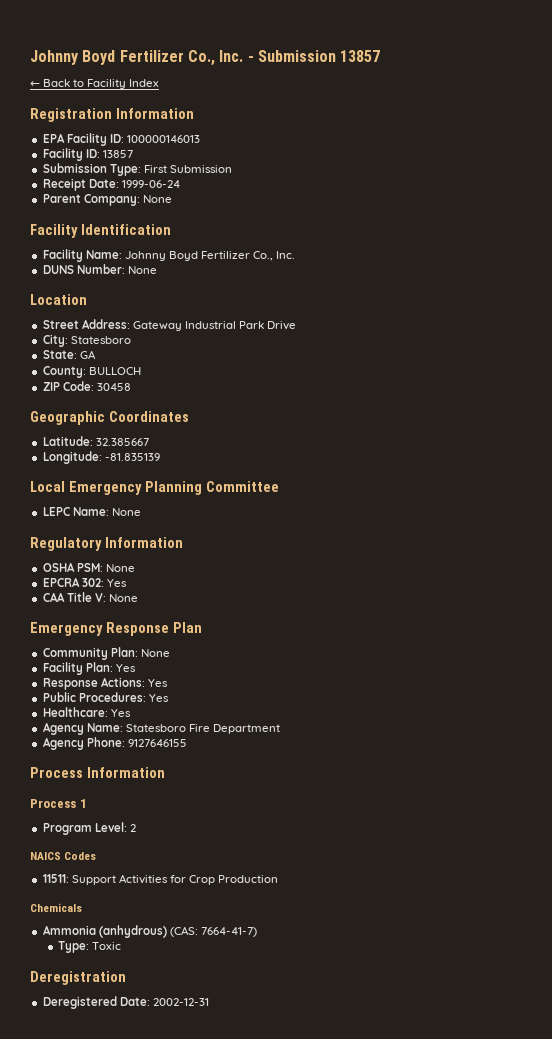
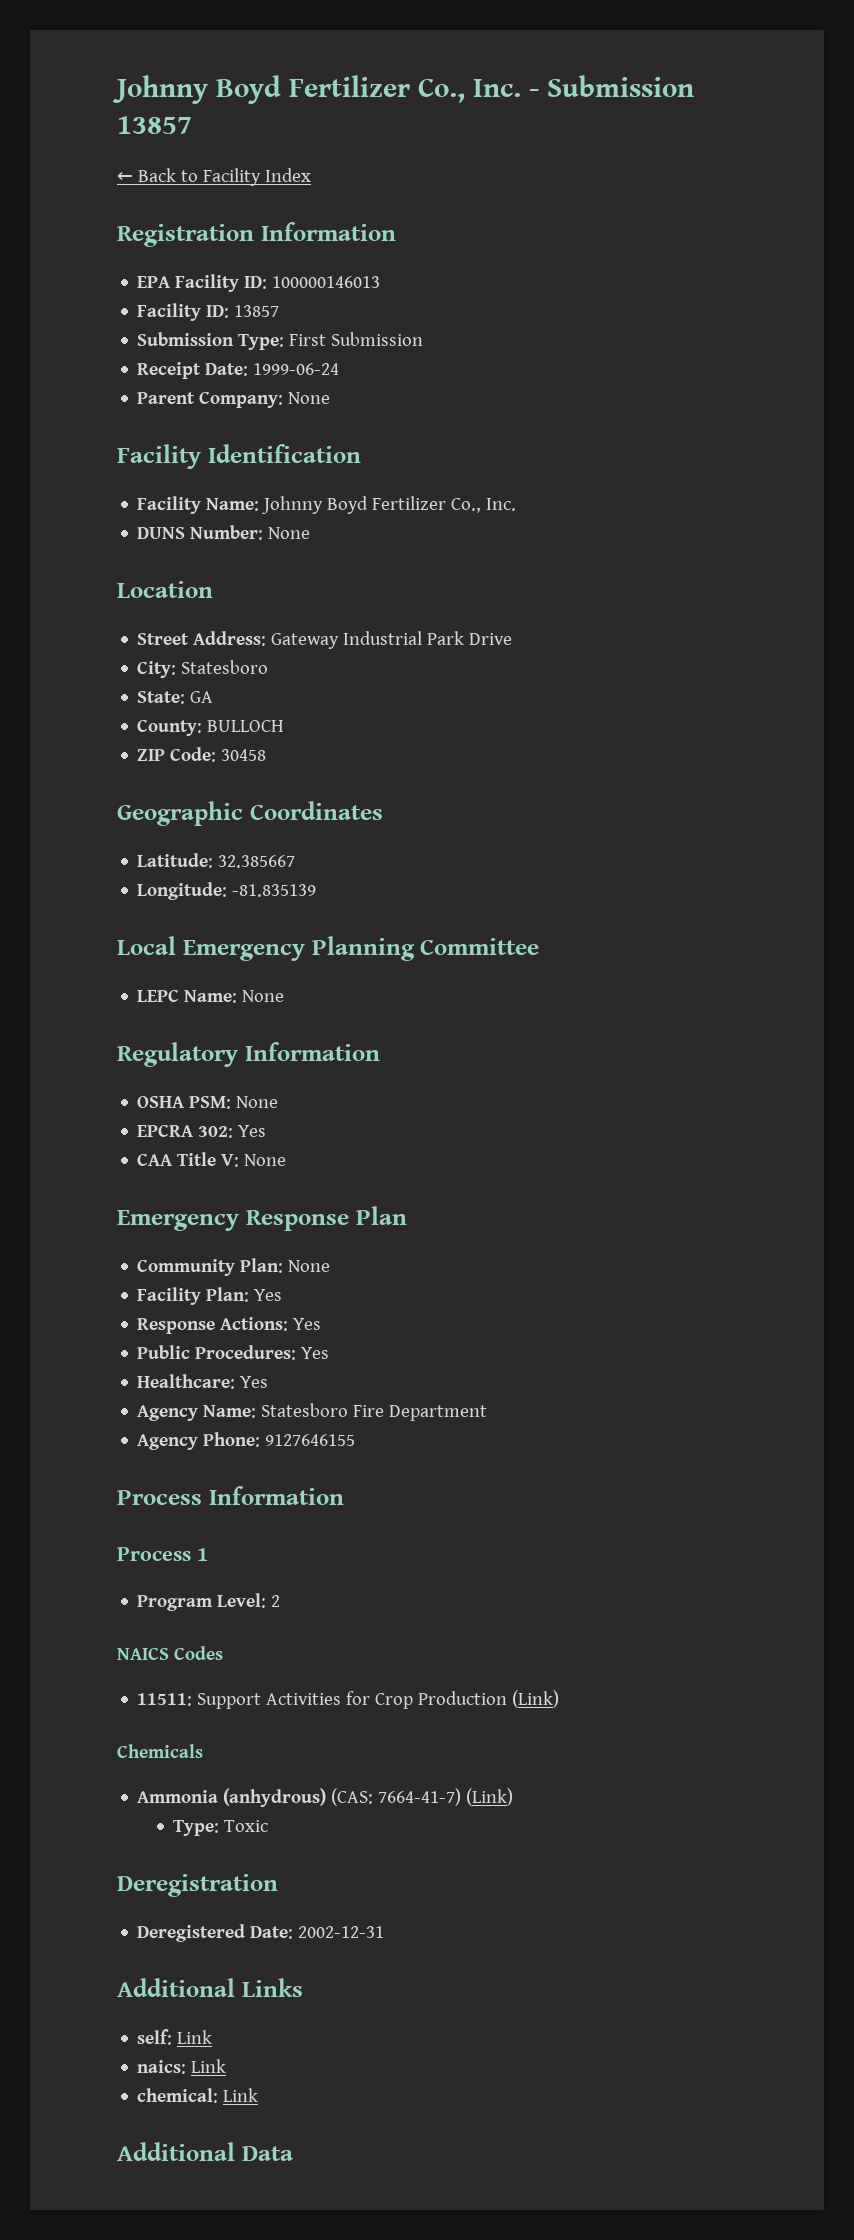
(279, 879) none -> [512,1690,560,1708] (Link)
(257, 932) none -> [466,1788,514,1806] (Link)
(209, 1002) none -> [117,1978,303,1997] [137,2029,213,2045] [137,2059,227,2074] [137,2088,259,2103] [117,2142,293,2161] // Additional Links // self: Link // naics: Link // chemical: Link // Additional Data

